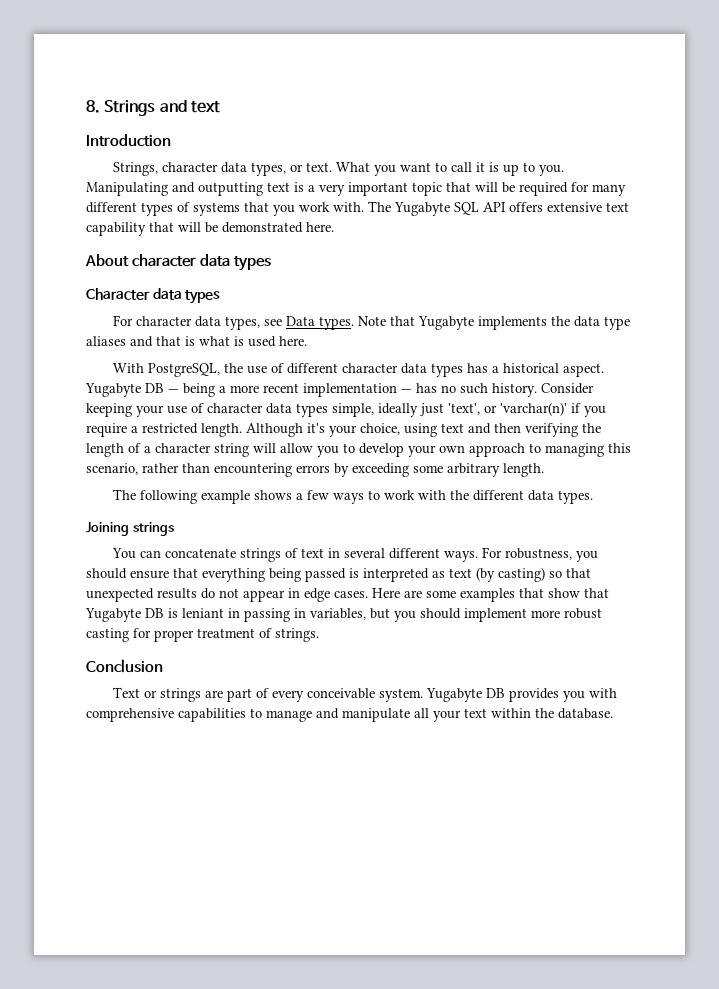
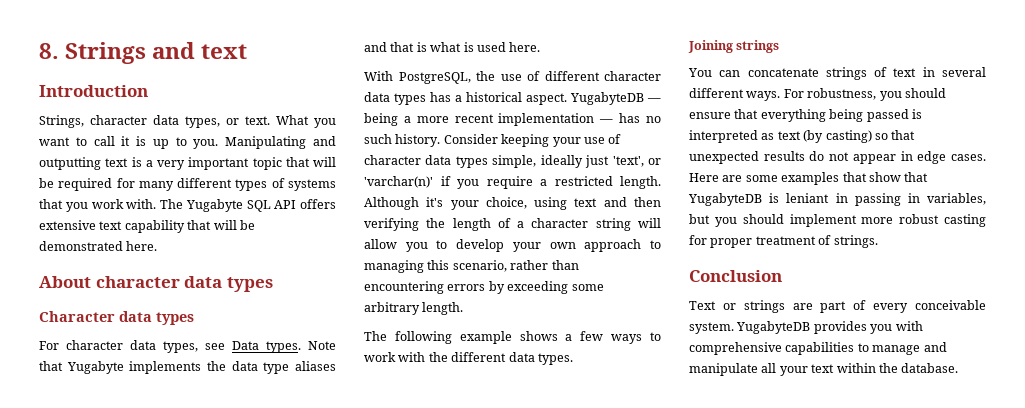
[85,383,164,397] Yugabyte DB -> [570,92,644,105] YugabyteDB
[85,608,164,622] Yugabyte DB -> [688,193,762,206] YugabyteDB
[426,688,506,702] Yugabyte DB -> [736,321,811,334] YugabyteDB

